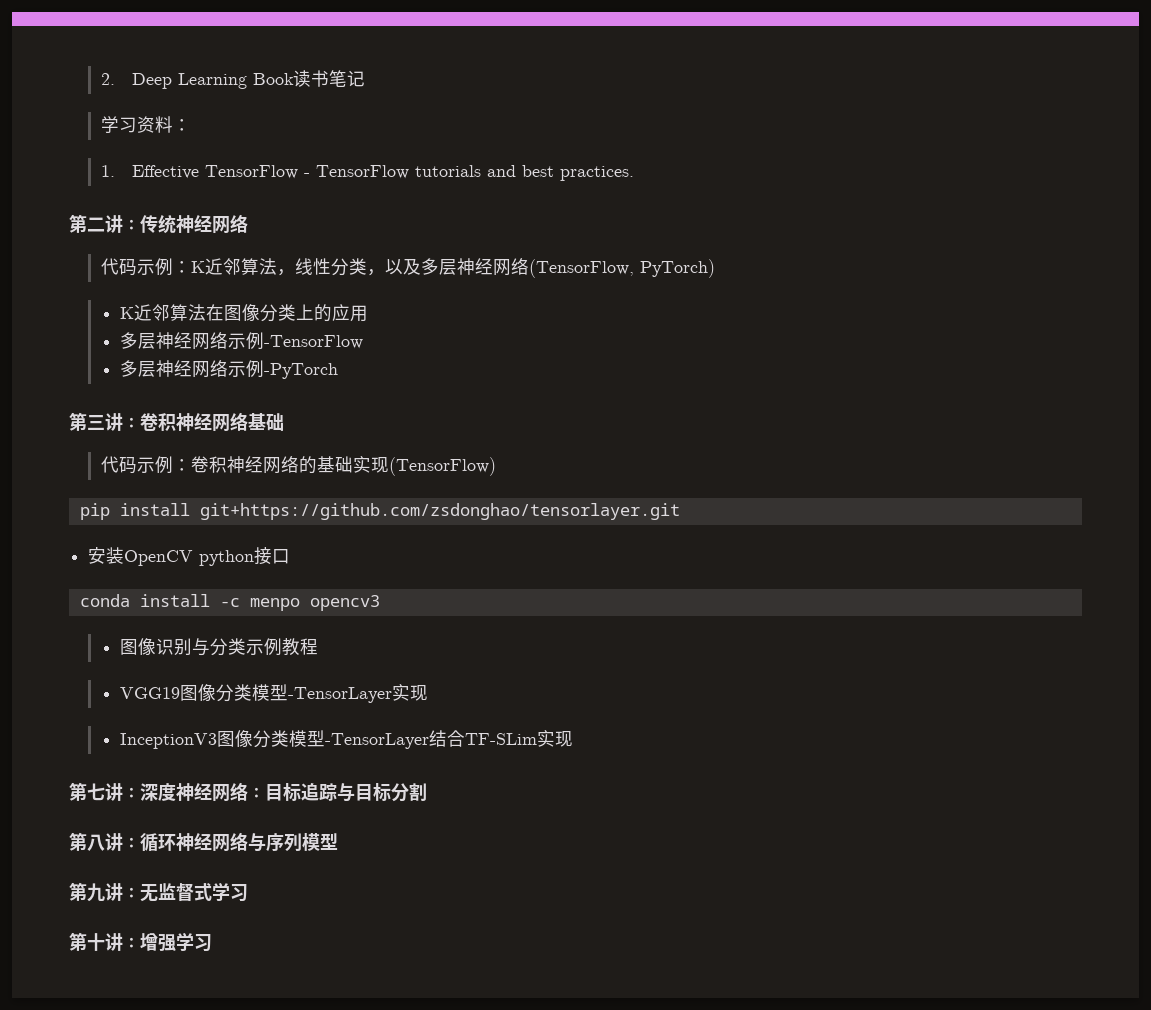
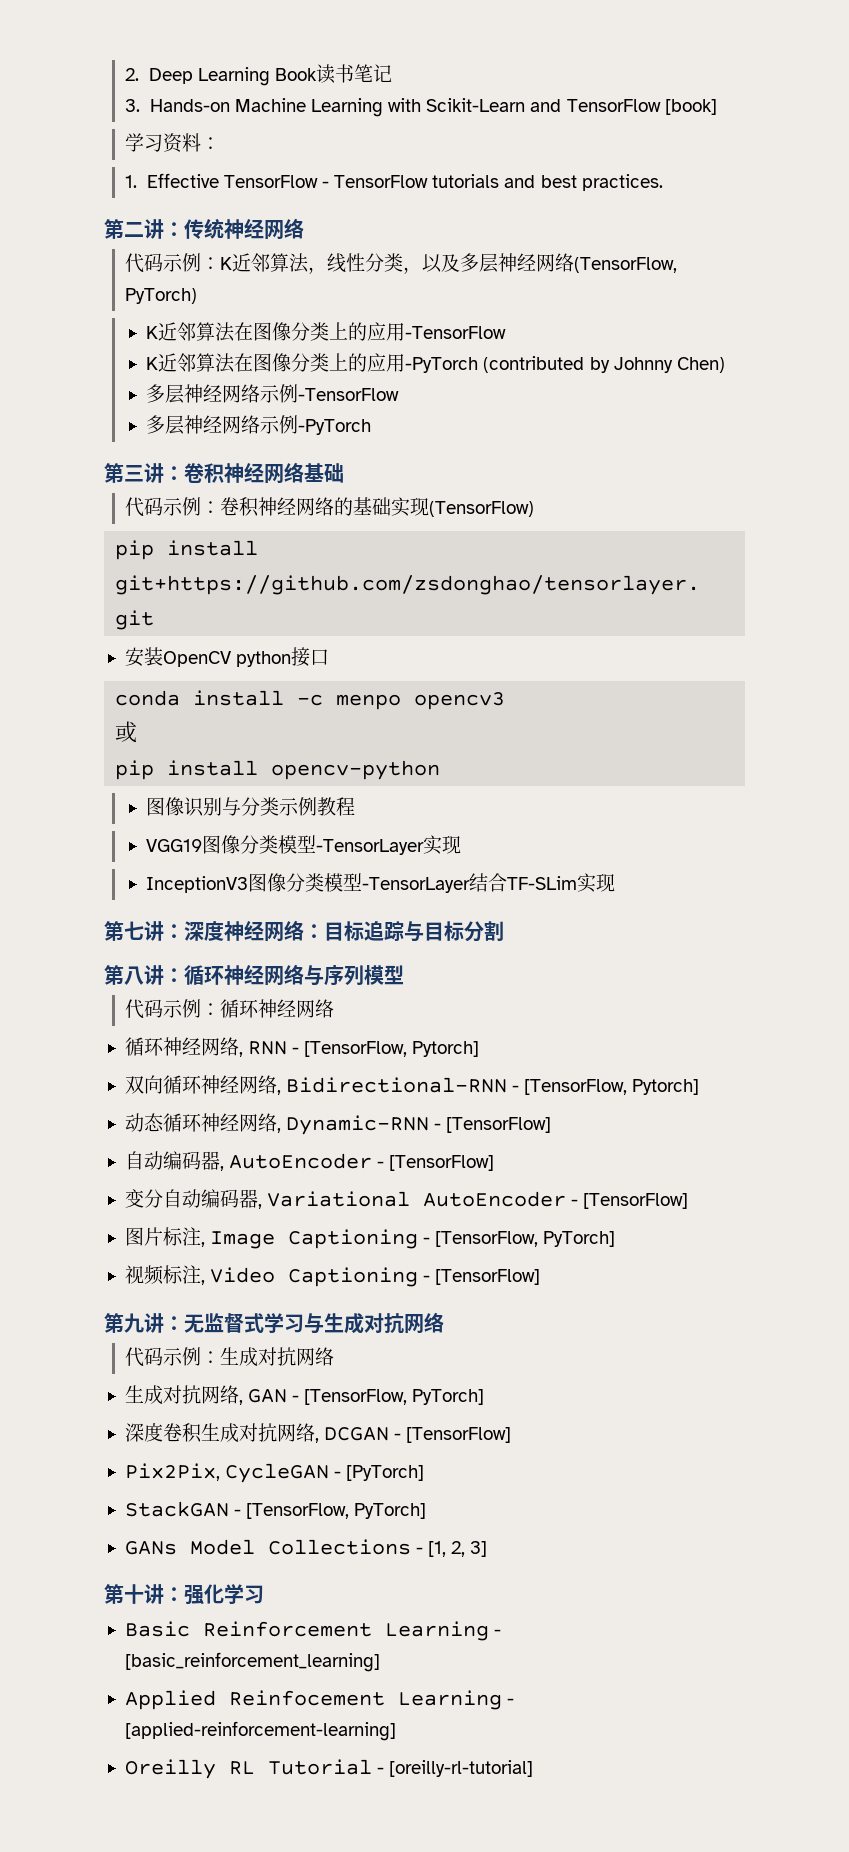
(366, 78) none -> [125,98,717,117] // 3. Hands-on Machine Learning with Scikit-Learn and TensorFlow [book]
(368, 313) none -> [405,326,507,339] [146,353,725,373] -TensorFlow // K近邻算法在图像分类上的应用-PyTorch (contributed by Johnny Chen)
(380, 603) none -> [115,721,138,743] [115,760,441,780] // 或 // pip install opencv-python
(338, 841) none -> [125,999,335,1019] [124,1037,480,1057] [124,1075,700,1095] [124,1113,552,1135] [124,1151,495,1171] [124,1189,689,1209] [124,1227,616,1249] [124,1265,541,1287] // 代码示例：循环神经网络 // 循环神经网络, RNN - [TensorFlow, Pytorch] // 双向循环神经网络, Bidirectional-RNN - [TensorFlow, Pytorch] // 动态循环神经网络, Dynamic-RNN - [TensorFlow] // 自动编码器, AutoEncoder - [TensorFlow] // 变分自动编码器, Variational AutoEncoder - [TensorFlow] // 图片标注, Image Captioning - [TensorFlow, PyTorch] // 视频标注, Video Captioning - [TensorFlow]
(248, 893) none -> [304,1312,444,1334] [125,1347,335,1367] [124,1385,485,1405] [124,1423,512,1443] [124,1463,425,1483] [124,1501,427,1519] [124,1539,488,1557] 与生成对抗网络 // 代码示例：生成对抗网络 // 生成对抗网络, GAN - [TensorFlow, PyTorch] // 深度卷积生成对抗网络, DCGAN - [TensorFlow] // Pix2Pix, CycleGAN - [PyTorch] // StackGAN - [TensorFlow, PyTorch] // GANs Model Collections - [1, 2, 3]
[140,932,212,952] 增强学习 -> [184,1584,264,1605] [124,1621,502,1641] [124,1652,380,1672] [124,1690,515,1710] [124,1721,396,1741] [124,1759,534,1779] 强化学习 // Basic Reinforcement Learning - [basic_reinforcement_learning] // Applied Reinfocement Learning - [applied-reinforcement-learning] // Oreilly RL Tutorial - [oreilly-rl-tutorial]

